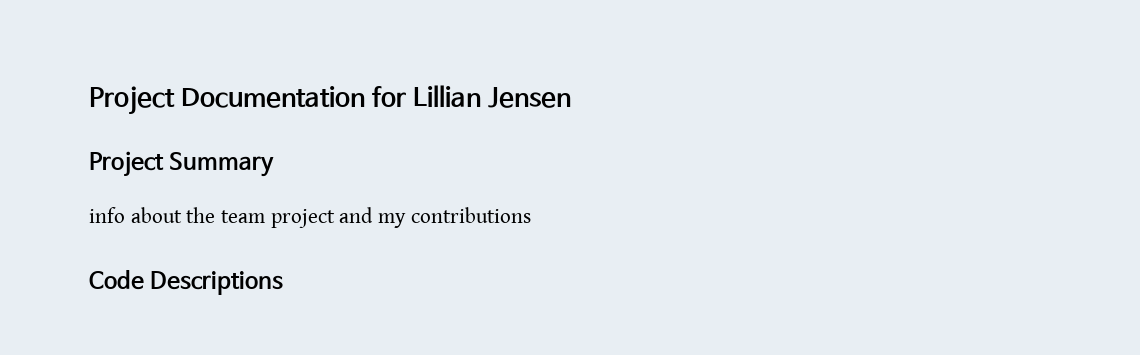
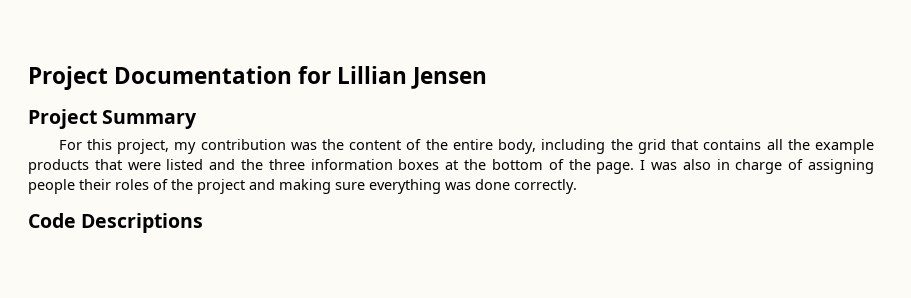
[89,207,531,228] info about the team project and my contributions -> [58,139,874,154] [28,159,875,174] [28,179,577,194] For this project, my contribution was the content of the entire body, including the grid that contains all the example products that were listed and the three information boxes at the bottom of the page. I was also in charge of assigning people their roles of the project and making sure everything was done correctly.

